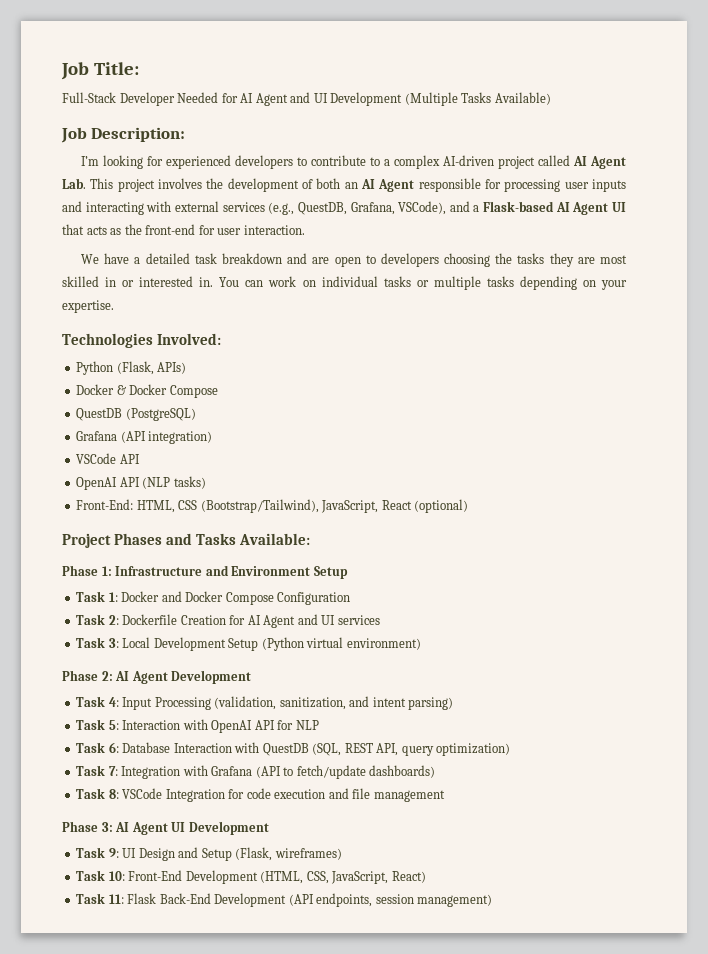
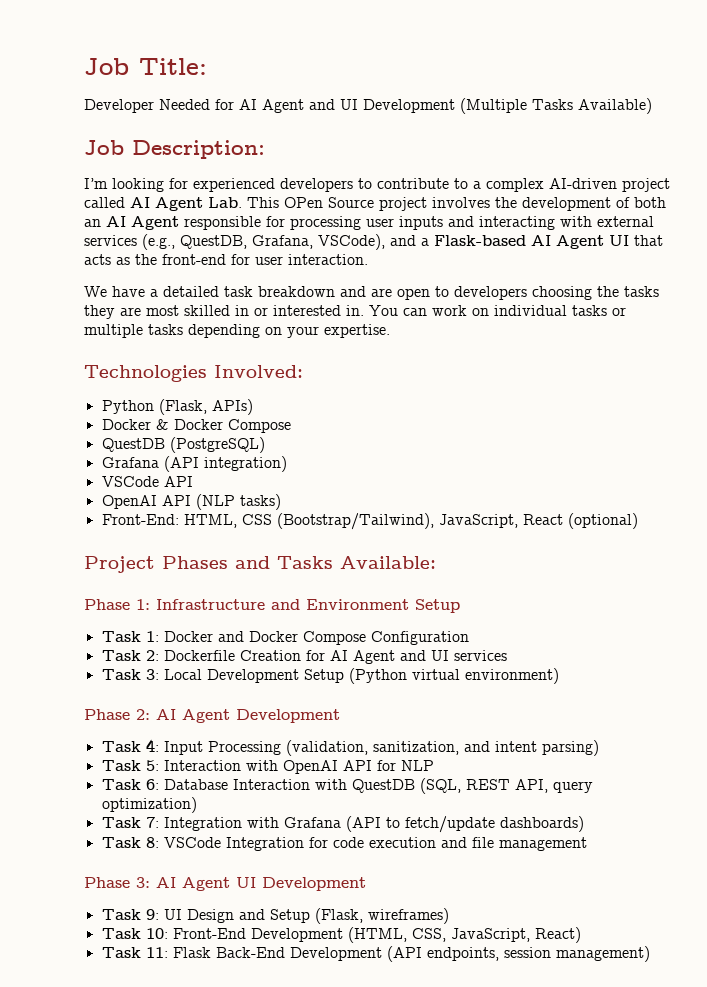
[62,92,116,103] Full-Stack -> (207, 66) none
(114, 183) none -> [284,197,374,208] OPen Source

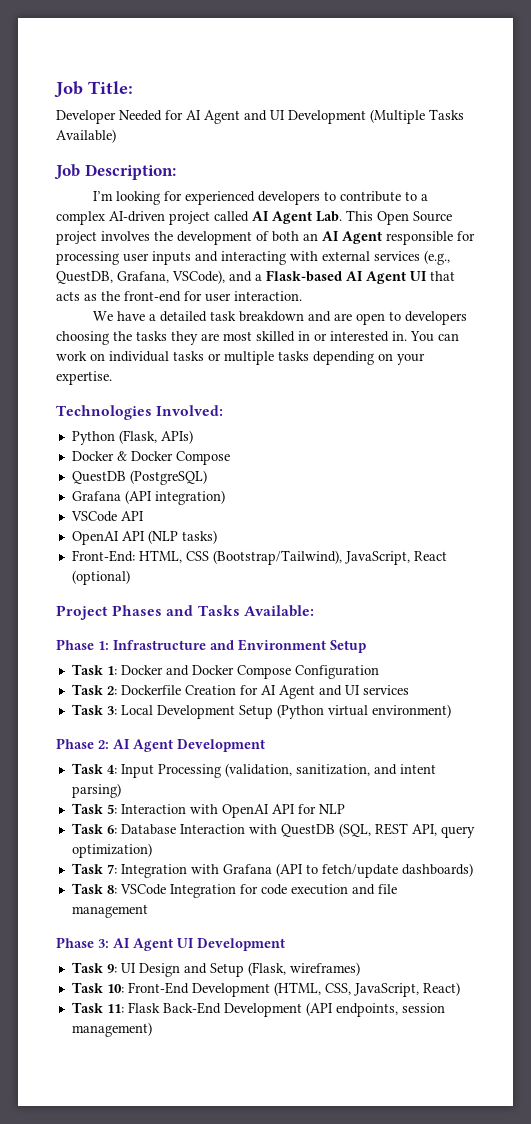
[284,197,323,208] OPen -> [377,211,409,225] Open

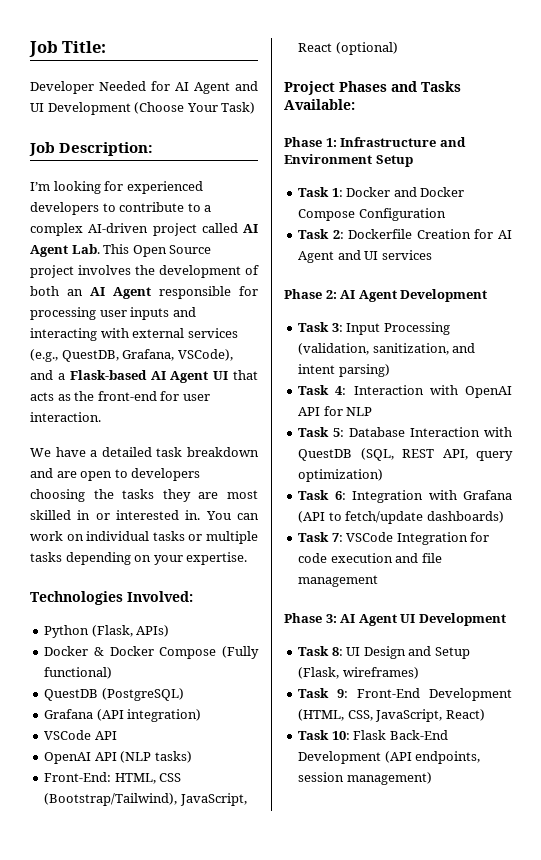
[370,109,464,124] [56,129,116,143] (Multiple Tasks Available) -> [134,102,256,114] (Choose Your Task)
(230, 458) none -> [222,646,259,659] [44,667,113,679] (Fully functional)
[71,704,451,719] // Task 3: Local Development Setup (Python virtual environment) -> (432, 255) none
[106,765,117,774] 4: -> [331,323,343,332] 3:
[106,804,117,814] 5: -> [335,386,347,395] 4:
[106,825,117,834] 6: -> [333,428,345,437] 5:
[106,864,117,874] 7: -> [334,491,346,500] 6:
[106,885,117,894] 8: -> [331,533,343,542] 7:
[106,964,117,973] 9: -> [331,647,343,656] 8:
[106,984,124,993] 10: -> [337,689,349,698] 9:
[106,1004,124,1013] 11: -> [331,731,350,740] 10:

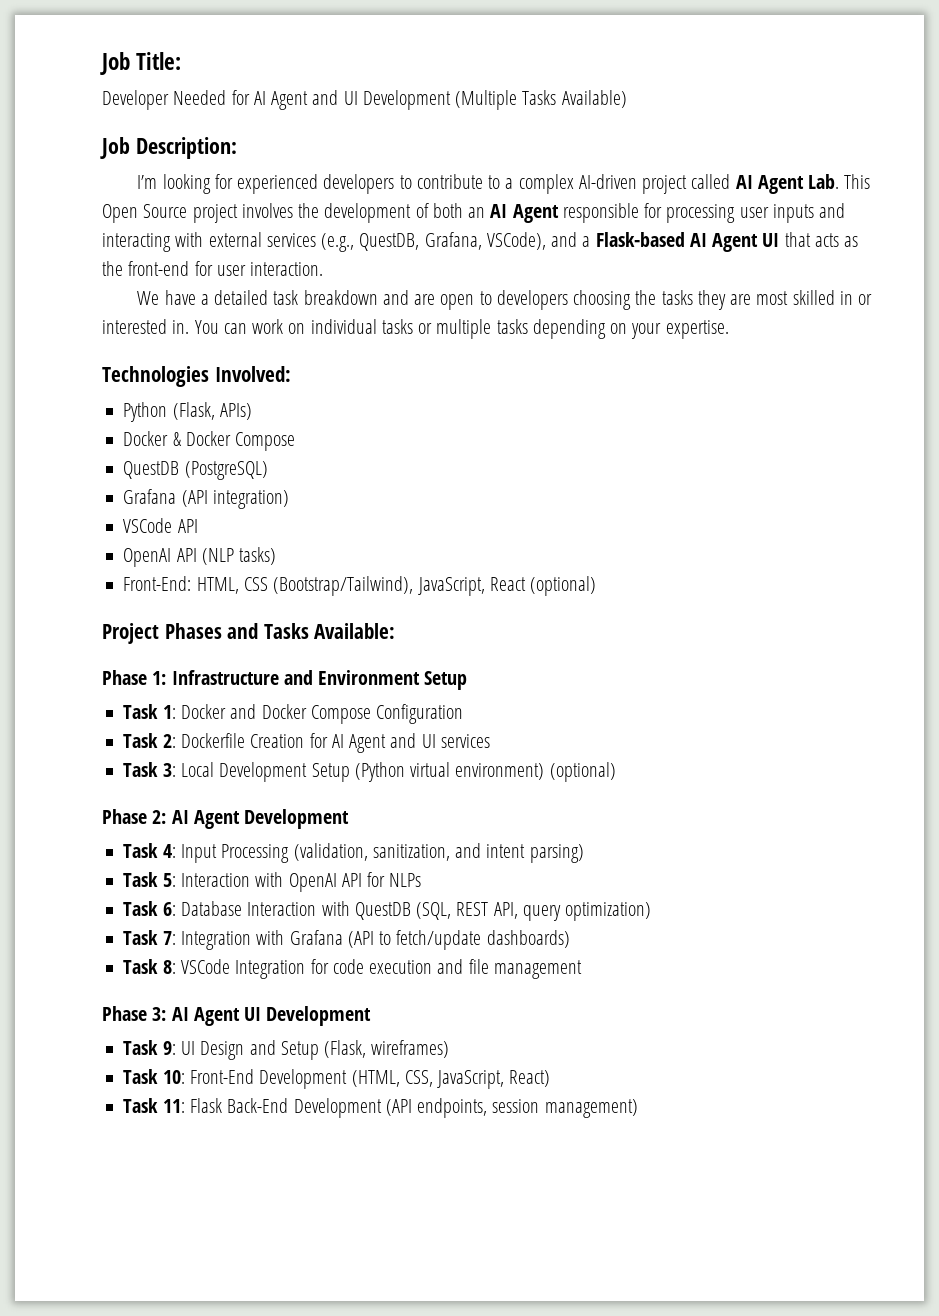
[134,102,256,114] (Choose Your Task) -> [455,90,627,110] (Multiple Tasks Available)
[222,646,259,659] [44,667,113,679] (Fully functional) -> (296, 441) none
(432, 255) none -> [123,762,616,782] // Task 3: Local Development Setup (Python virtual environment) (optional)
[331,323,343,332] 3: -> [162,844,176,858] 4:
[335,386,347,395] 4: -> [162,873,176,887] 5:
[346,407,373,416] [298,427,345,437] NLP // Task 5: -> [389,873,422,887] [123,901,176,916] NLPs // Task 6:
[334,491,346,500] 6: -> [162,931,176,945] 7:
[331,533,343,542] 7: -> [162,960,176,974] 8:
[331,647,343,656] 8: -> [162,1041,176,1055] 9:
[337,689,349,698] 9: -> [162,1070,185,1084] 10:
[331,731,350,740] 10: -> [162,1099,185,1113] 11:

